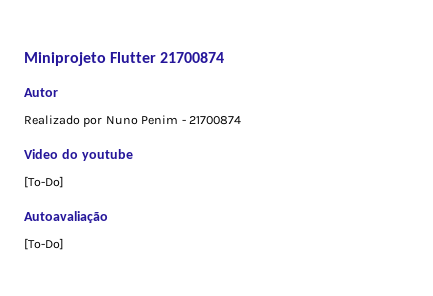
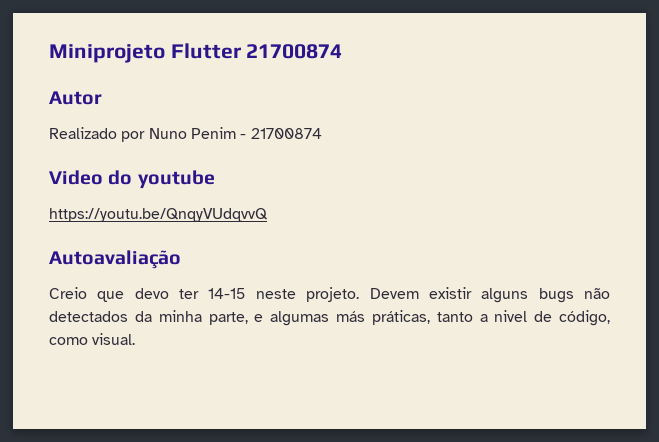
[24,176,64,188] [To-Do] -> [49,208,268,222] https://youtu.be/QnqyVUdqvvQ
[24,238,64,250] [To-Do] -> [49,287,611,303] [49,310,610,326] [49,333,136,345] Creio que devo ter 14-15 neste projeto. Devem existir alguns bugs não detectados da minha parte, e algumas más práticas, tanto a nivel de código, como visual.

